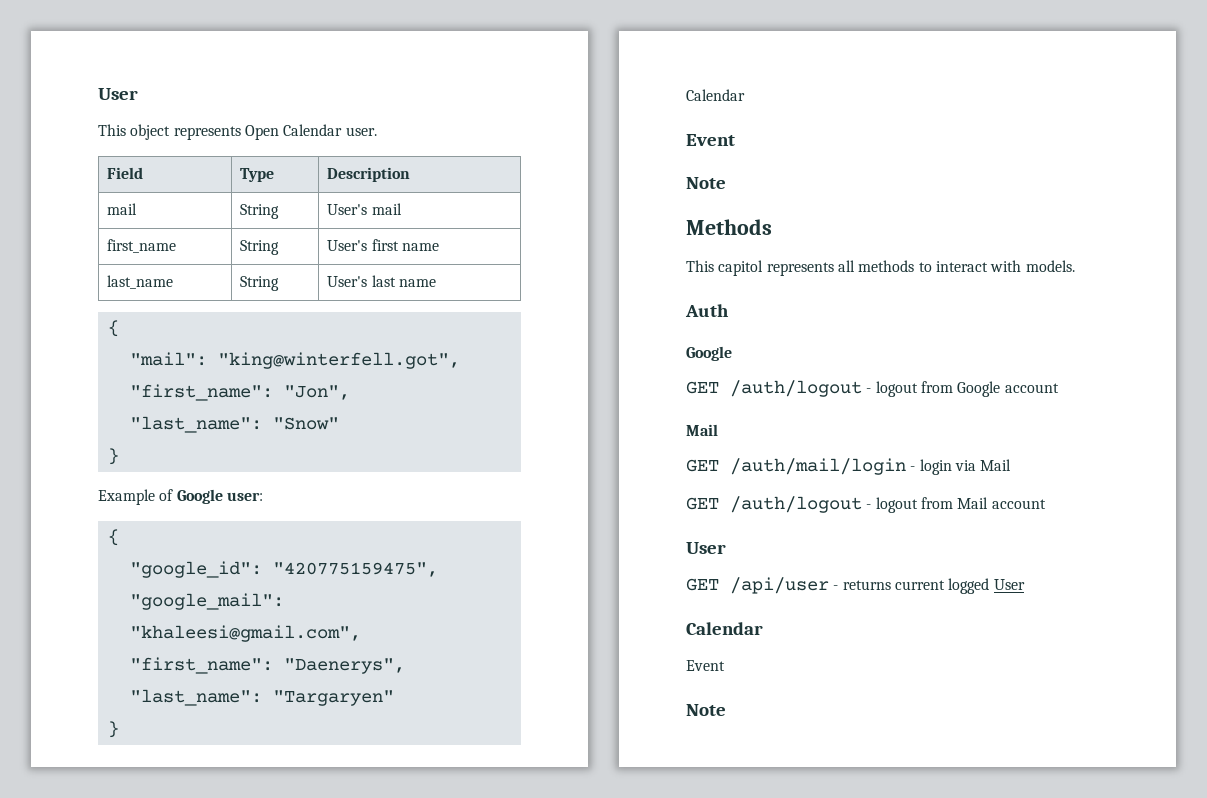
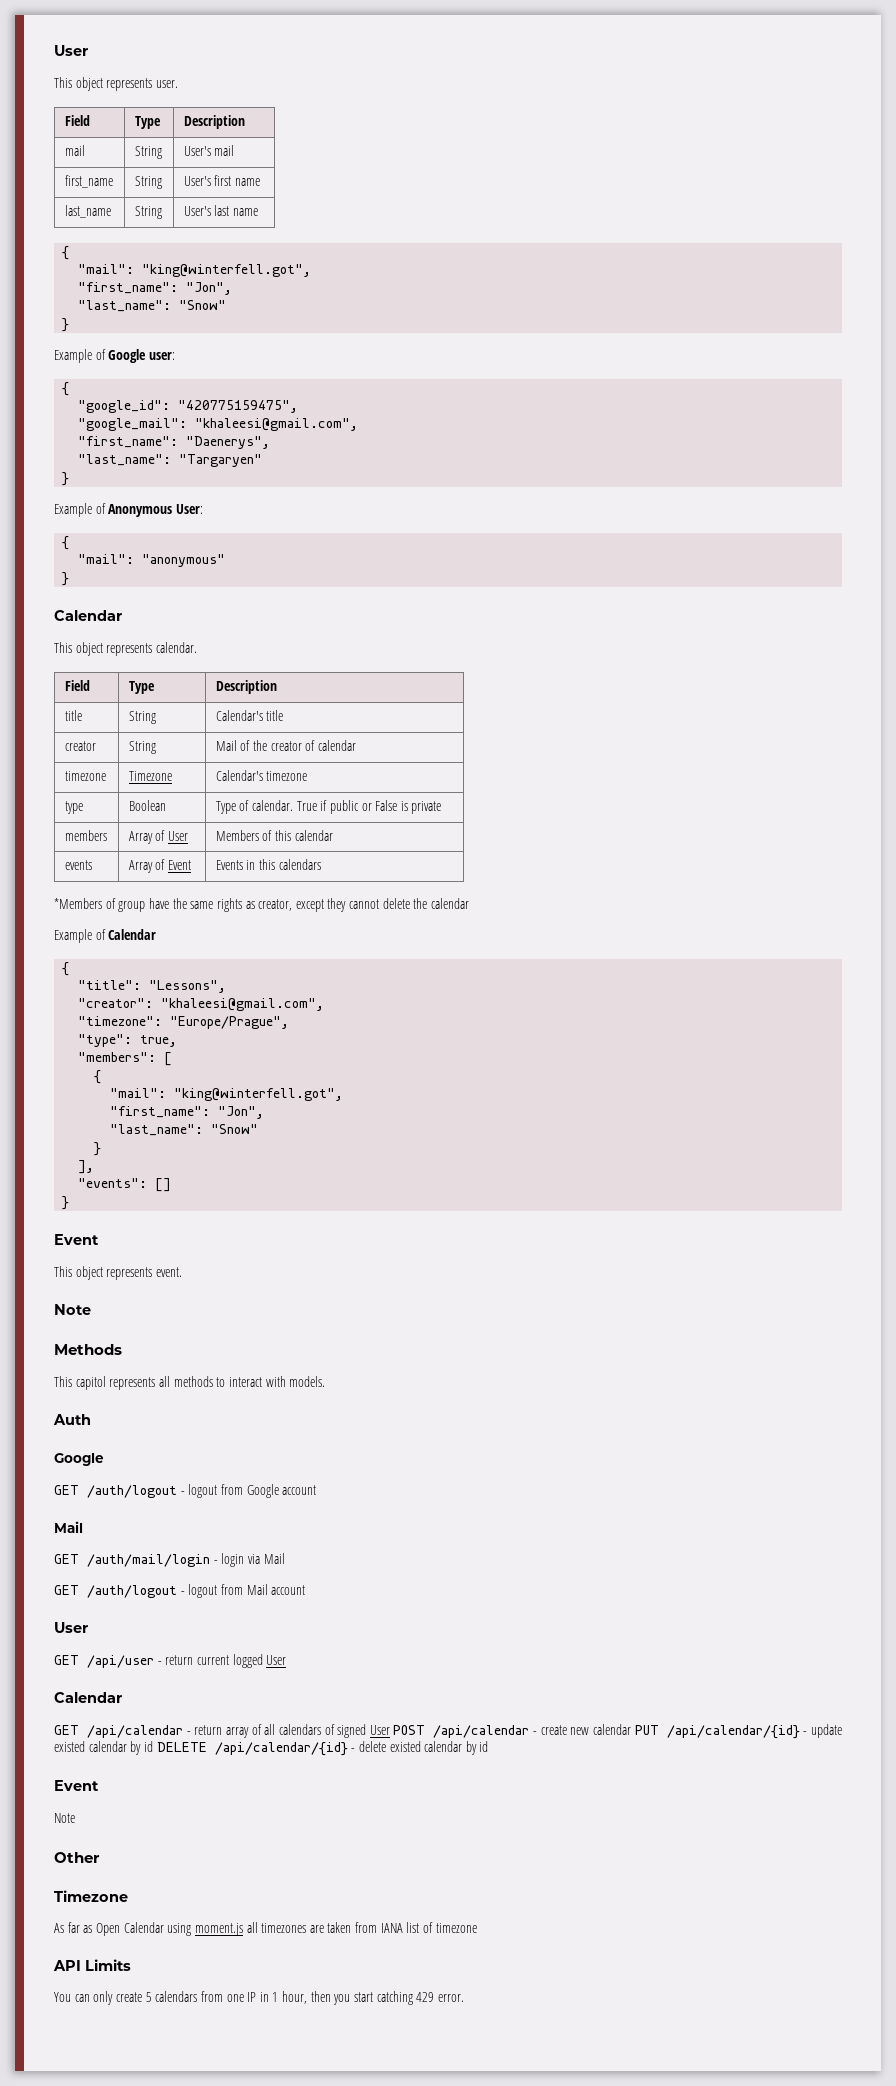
[244,124,343,140] Open Calendar -> (153, 84) none
[686,89,745,101] [686,134,735,146] Calendar // Event -> [54,503,203,517] [62,536,70,550] [78,554,226,567] [62,572,70,586] [54,610,122,621] [54,642,197,656] [64,680,90,691] [128,681,155,694] [215,680,277,694] [64,710,82,721] [128,711,156,724] [215,710,284,721] [64,741,96,751] [128,741,156,754] [215,740,356,751] [64,771,106,781] [128,771,172,781] [215,770,308,781] [64,801,83,814] [128,800,166,811] [215,800,442,814] [64,830,107,841] [128,830,188,844] [215,830,333,841] [64,860,92,870] [128,859,191,873] [215,859,321,870] [54,898,470,912] [54,929,157,943] [62,962,70,976] [78,980,227,993] [78,998,325,1011] [78,1016,290,1029] [78,1034,178,1047] [78,1052,173,1066] [94,1070,102,1084] [110,1088,344,1101] [110,1106,265,1119] [110,1124,259,1136] [94,1142,102,1156] [78,1160,95,1174] [78,1178,172,1192] [62,1196,70,1210] [54,1234,99,1245] [54,1266,182,1280] Example of Anonymous User: // { // "mail": "anonymous" // } // Calendar // This object represents calendar. // Field | Type | Description // title | String | Calendar's title // creator | String | Mail of the creator of calendar // timezone | Timezone | Calendar's timezone // type | Boolean | Type of calendar. True if public or False is private // members | Array of User | Members of this calendar // events | Array of Event | Events in this calendars // *Members of group have the same rights as creator, except they cannot delete the calendar // Example of Calendar // { // "title": "Lessons", // "creator": "khaleesi@gmail.com", // "timezone": "Europe/Prague", // "type": true, // "members": [ // { // "mail": "king@winterfell.got", // "first_name": "Jon", // "last_name": "Snow" // } // ], // "events": [] // } // Event // This object represents event.
[842,580,891,590] returns -> [165,1655,194,1665] return
[686,660,725,671] [686,704,726,716] Event // Note -> [54,1724,842,1739] [54,1741,489,1756] [54,1780,99,1791] [54,1813,75,1823] [54,1852,100,1863] [54,1890,128,1902] [54,1922,477,1936] [53,1959,131,1971] [54,1991,464,2005] GET /api/calendar - return array of all calendars of signed User POST /api/calendar - create new calendar PUT /api/calendar/{id} - update existed calendar by id DELETE /api/calendar/{id} - delete existed calendar by id // Event // Note // Other // Timezone // As far as Open Calendar using moment.js all timezones are taken from IANA list of timezone // API Limits // You can only create 5 calendars from one IP in 1 hour, then you start catching 429 error.

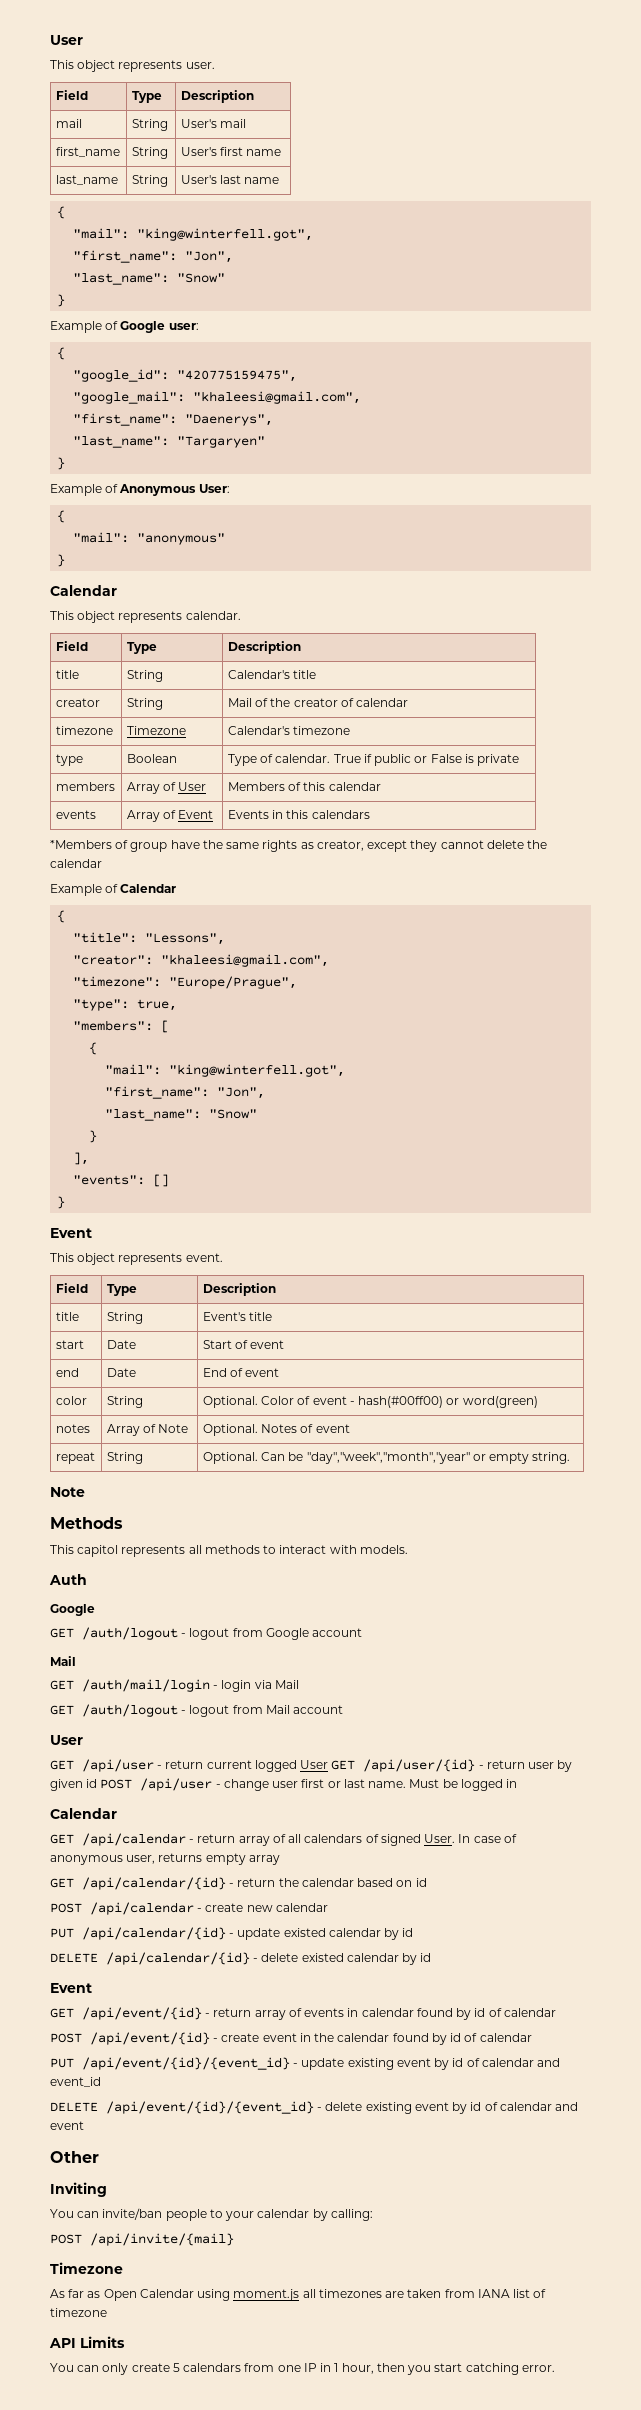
(182, 1272) none -> [55,1283,88,1293] [106,1284,137,1296] [202,1283,276,1296] [55,1312,79,1321] [106,1312,143,1324] [202,1312,273,1321] [55,1340,84,1349] [106,1340,136,1349] [202,1340,285,1349] [55,1368,79,1377] [106,1368,136,1377] [202,1368,280,1377] [55,1396,87,1405] [106,1396,143,1408] [202,1396,538,1408] [55,1424,90,1433] [106,1424,189,1436] [202,1424,350,1436] [55,1452,95,1464] [106,1452,143,1464] [202,1452,571,1464] // Field | Type | Description // title | String | Event's title // start | Date | Start of event // end | Date | End of event // color | String | Optional. Color of event - hash(#00ff00) or word(green) // notes | Array of Note | Optional. Notes of event // repeat | String | Optional. Can be "day","week","month","year" or empty string.
(287, 1660) none -> [331,1759,573,1772] [50,1778,518,1791] GET /api/user/{id} - return user by given id POST /api/user - change user first or last name. Must be logged in
[369,1725,390,1735] User -> [424,1834,517,1843] [50,1853,280,1865] [50,1877,427,1890] User. In case of anonymous user, returns empty array // GET /api/calendar/{id} - return the calendar based on id //
(632, 1729) none -> (328, 1907) //
(153, 1746) none -> (414, 1932) //
[54,1813,75,1823] [54,1852,100,1863] Note // Other -> [50,2007,556,2020] [50,2032,532,2045] [50,2057,561,2070] [50,2077,101,2087] [50,2101,579,2114] [50,2121,84,2130] [50,2151,99,2163] [50,2182,107,2197] [50,2208,373,2221] [50,2233,234,2246] GET /api/event/{id} - return array of events in calendar found by id of calendar // POST /api/event/{id} - create event in the calendar found by id of calendar // PUT /api/event/{id}/{event_id} - update existing event by id of calendar and event_id // DELETE /api/event/{id}/{event_id} - delete existing event by id of calendar and event // Other // Inviting // You can invite/ban people to your calendar by calling: // POST /api/invite/{mail}
[416,1992,435,2002] 429 -> (519, 2369) none

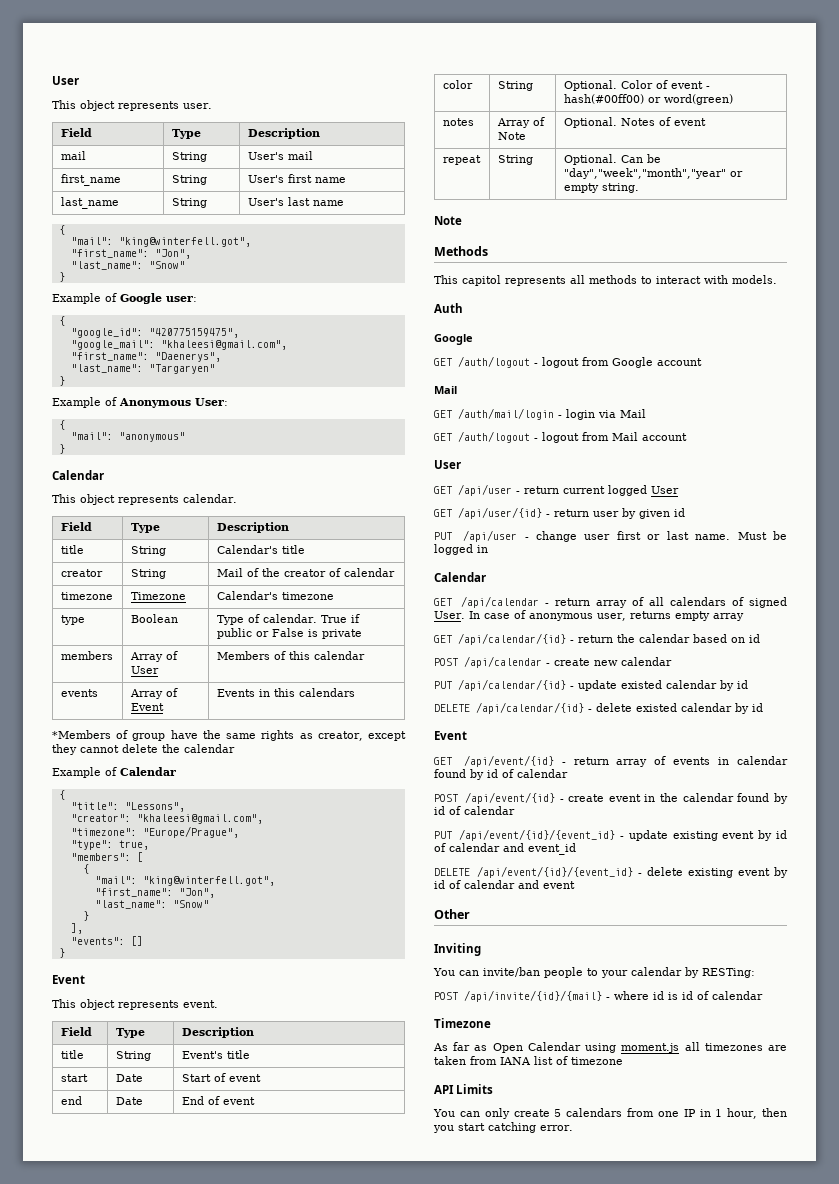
(329, 1764) none -> (679, 490) //
[100,1779,133,1789] POST -> [434,532,452,540] // PUT
[330,2209,373,2221] [50,2233,234,2246] calling: // POST /api/invite/{mail} -> [702,968,755,978] [434,990,763,1002] RESTing: // POST /api/invite/{id}/{mail} - where id is id of calendar

